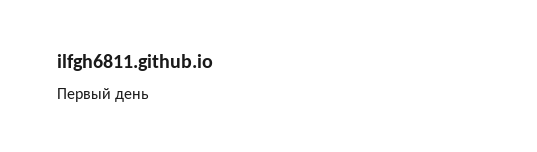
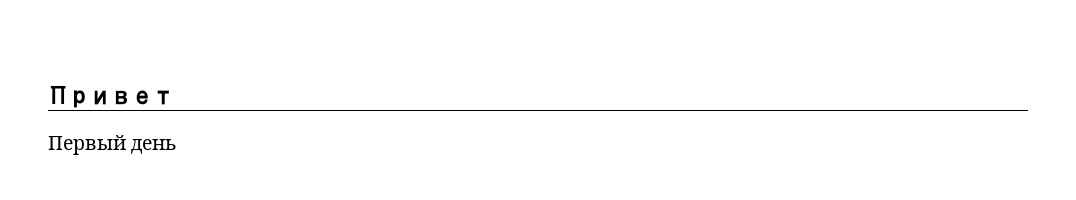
[57,54,213,71] ilfgh6811.github.io -> [48,85,174,108] Привет

